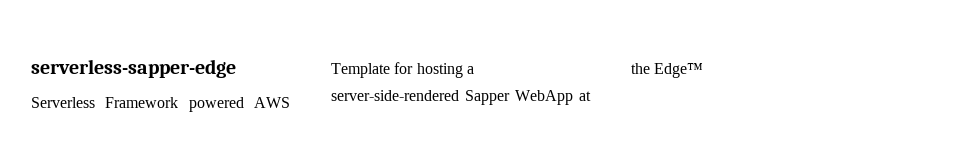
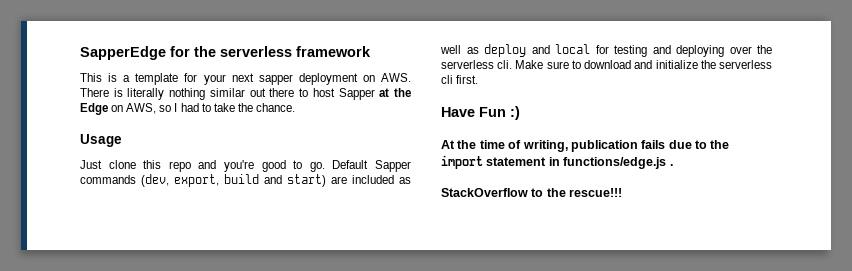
[31,59,236,78] [31,97,290,112] [331,62,474,78] [331,90,591,105] [631,63,704,78] serverless-sapper-edge // Serverless Framework powered AWS Template for hosting a server-side-rendered Sapper WebApp at the Edge™ -> [80,46,371,60] [80,73,411,85] [80,88,411,100] [80,103,295,115] [80,134,122,147] [80,160,411,172] [80,174,411,187] [440,44,772,57] [441,60,772,69] [441,75,479,84] [441,106,520,120] [441,140,730,152] [441,155,673,169] [441,188,623,197] SapperEdge for the serverless framework // This is a template for your next sapper deployment on AWS. There is literally nothing similar out there to host Sapper at the Edge on AWS, so I had to take the chance. // Usage // Just clone this repo and you're good to go. Default Sapper commands (dev, export, build and start) are included as well as deploy and local for testing and deploying over the serverless cli. Make sure to download and initialize the serverless cli first. // Have Fun :) // At the time of writing, publication fails due to the import statement in functions/edge.js . // StackOverflow to the rescue!!!

